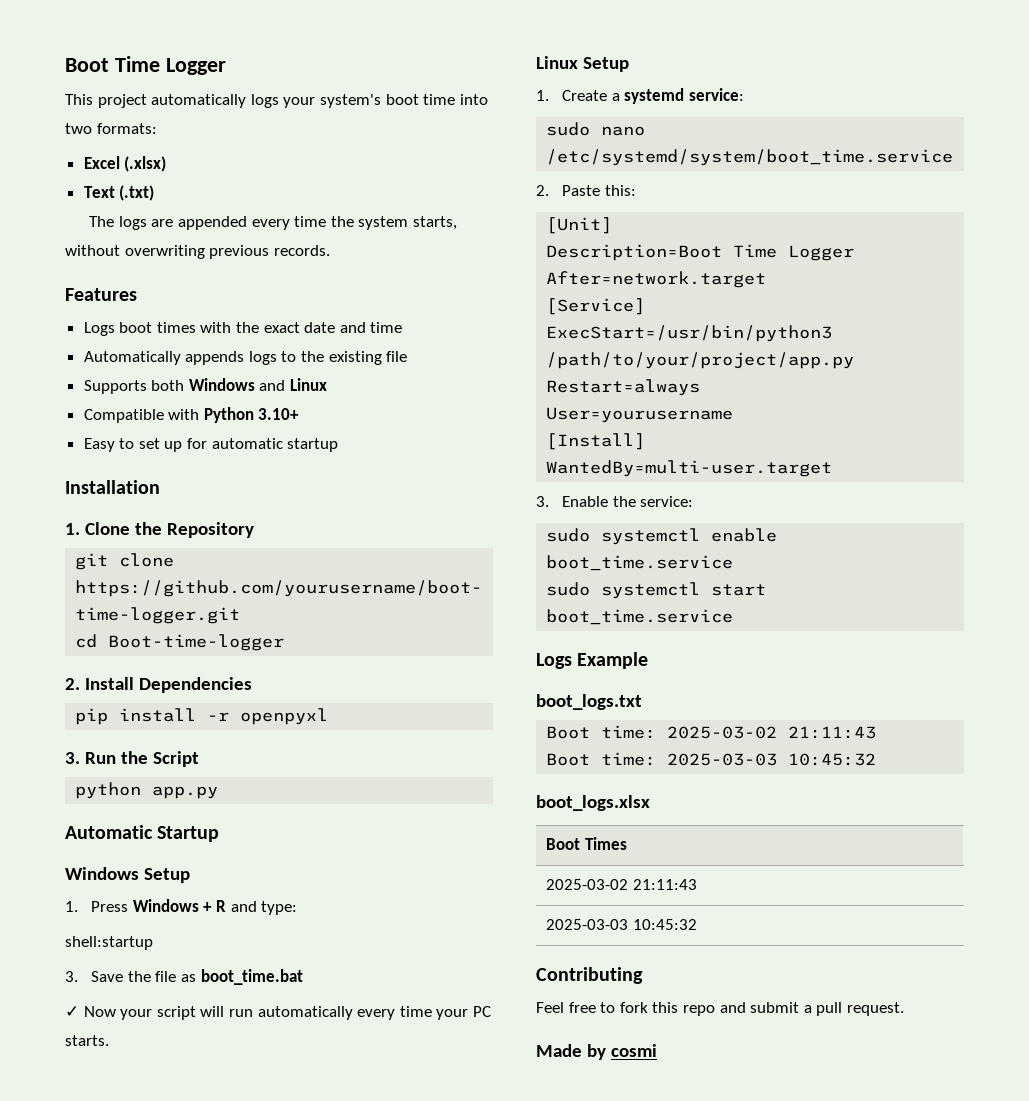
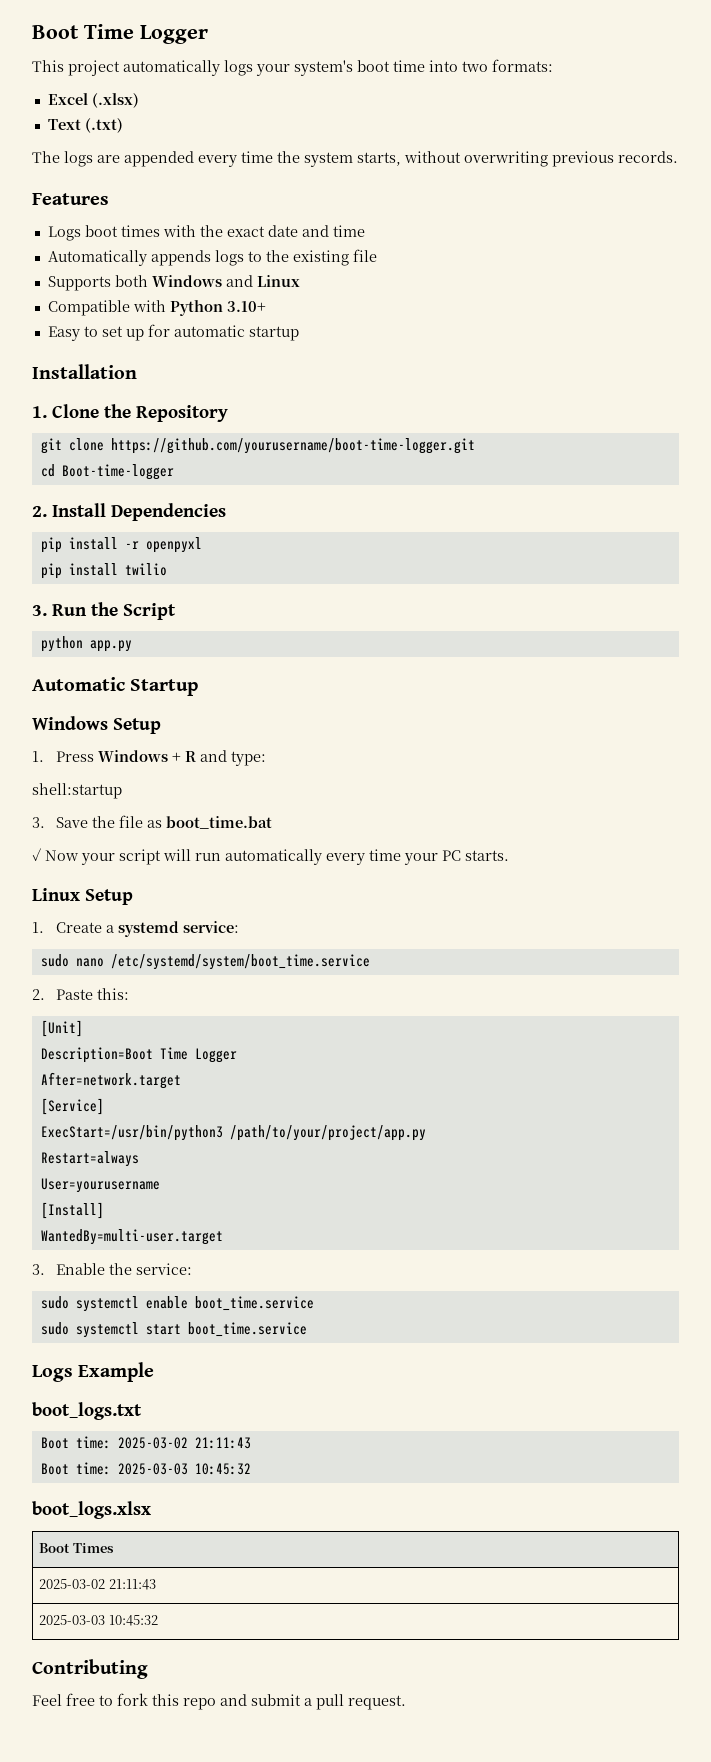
(329, 716) none -> [40,563,167,579] // pip install twilio
[536,1044,657,1060] // Made by cosmi -> (406, 1702) none

